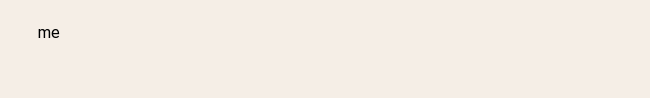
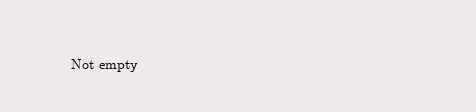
[38,29,60,38] me -> [71,59,138,72] Not empty

